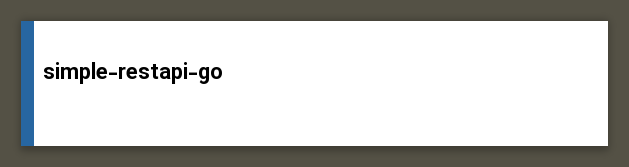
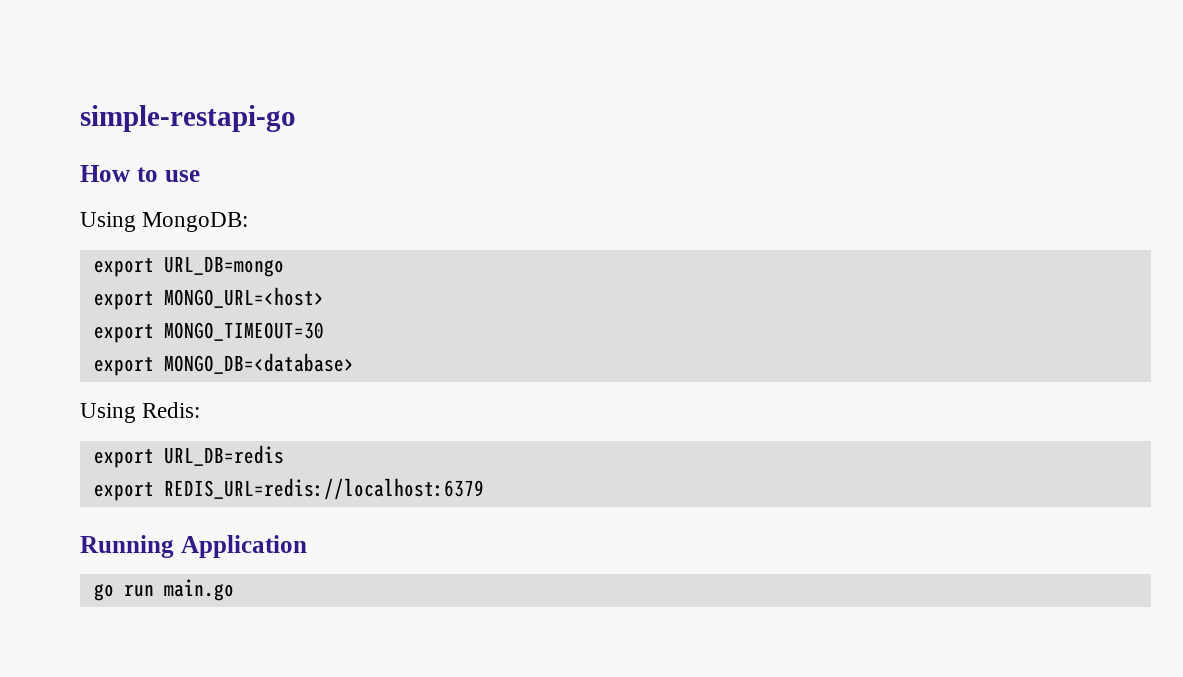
(223, 73) none -> [80,165,200,182] [80,212,249,232] [93,256,284,277] [93,287,324,310] [93,322,324,343] [93,353,354,376] [80,402,201,423] [93,445,284,468] [93,478,484,501] [80,535,307,558] [93,579,234,601] // How to use // Using MongoDB: // export URL_DB=mongo // export MONGO_URL=<host> // export MONGO_TIMEOUT=30 // export MONGO_DB=<database> // Using Redis: // export URL_DB=redis // export REDIS_URL=redis://localhost:6379 // Running Application // go run main.go

